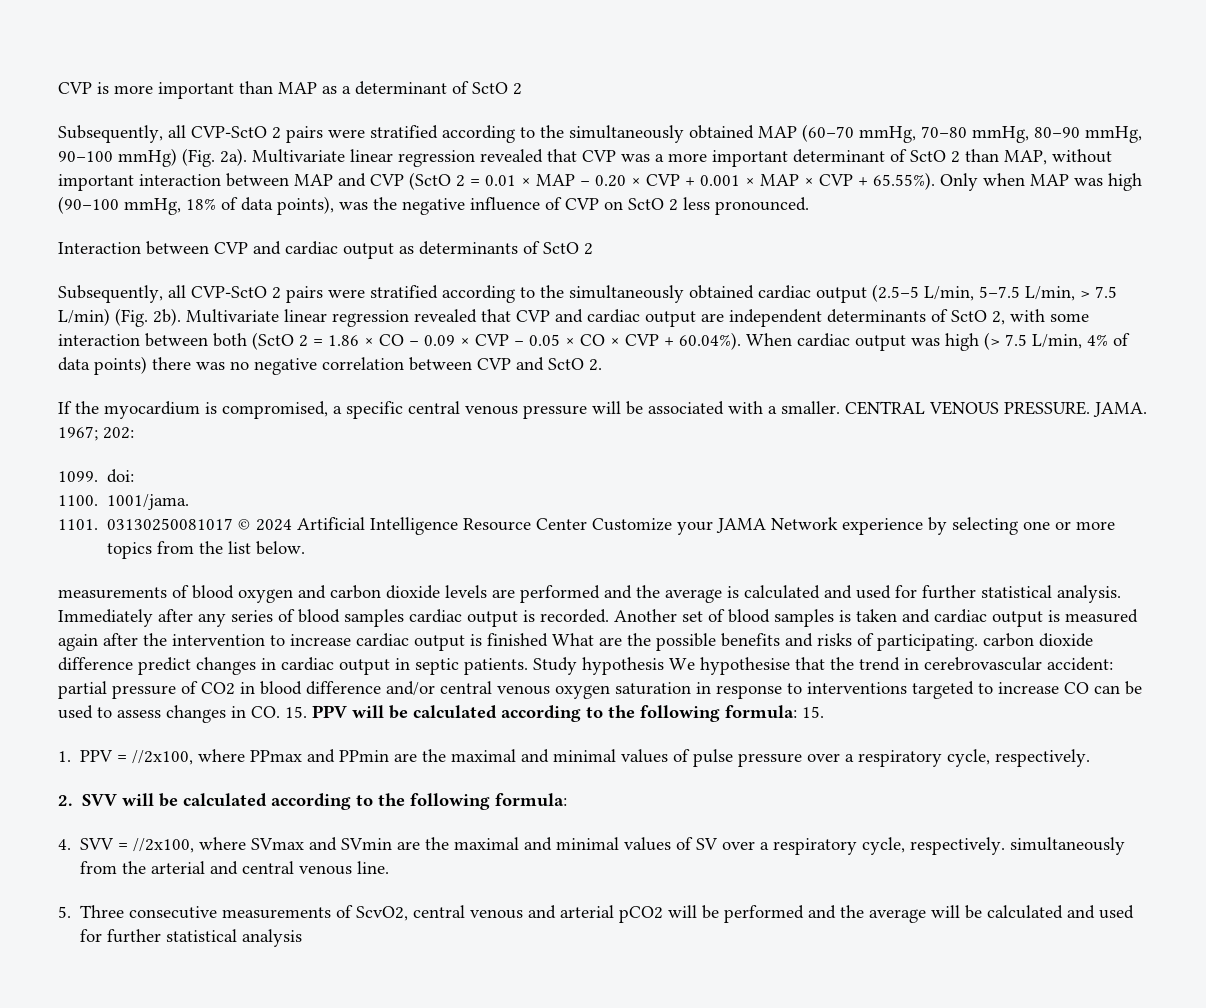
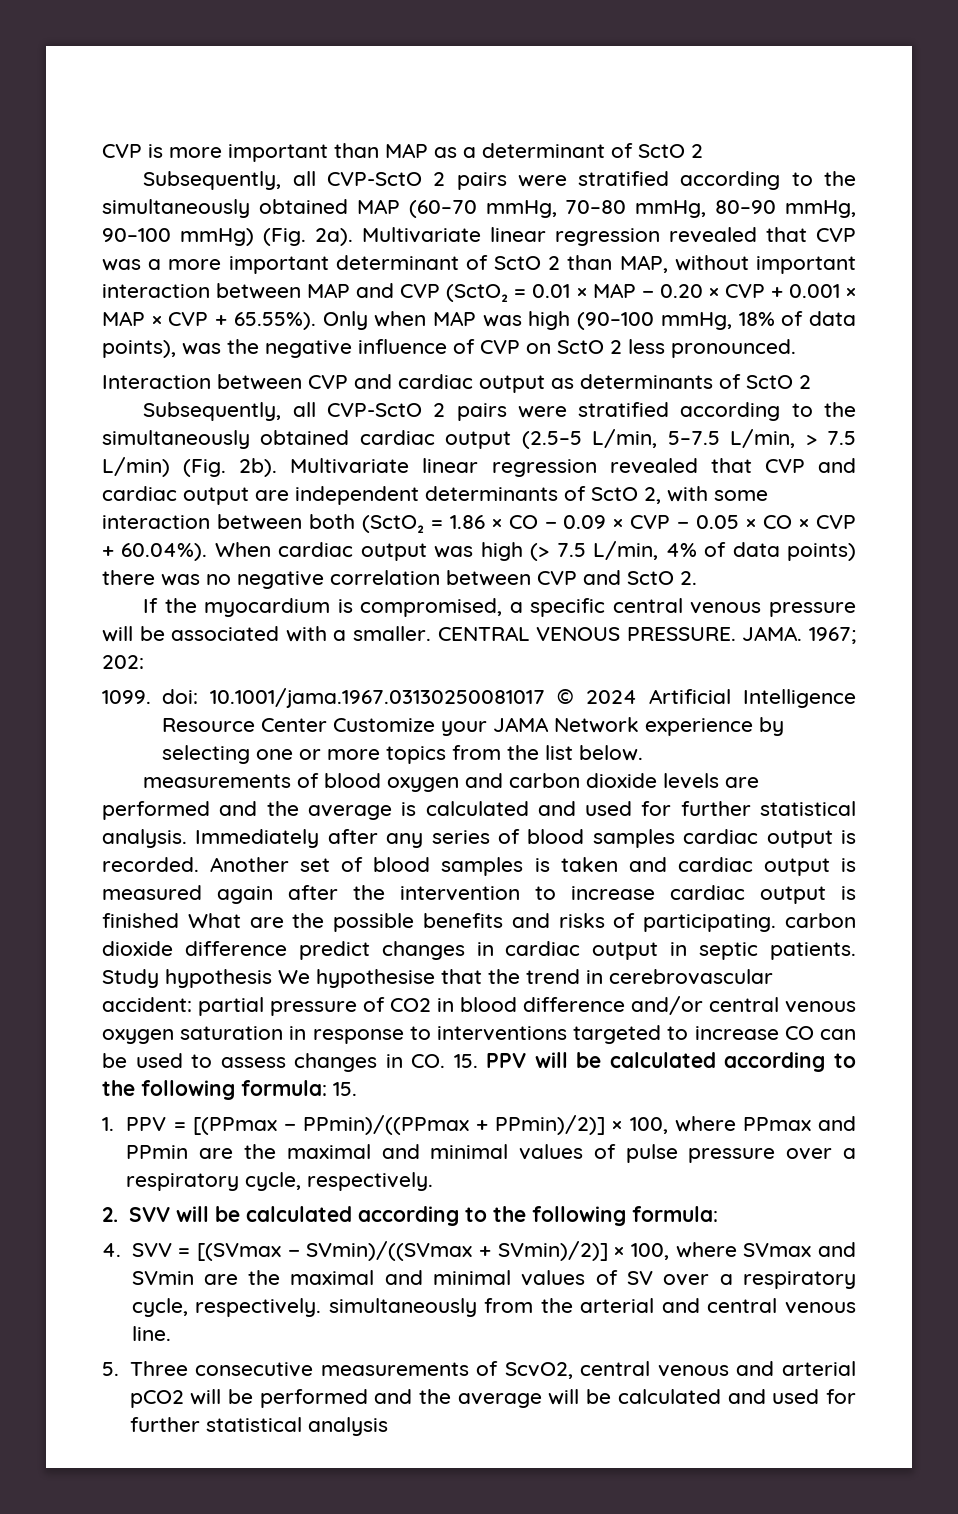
[409,172,465,190] (SctO 2 -> [446,284,509,302] (SctO₂
[252,332,308,350] (SctO 2 -> [361,515,424,533] (SctO₂
[58,494,190,510] [58,518,234,531] // 1100. 1001/jama. // 1101. 03130250081017 -> [209,688,545,708] 10.1001/jama.1967.03130250081017
[132,750,194,765] //2x100, -> [192,1115,668,1135] [(PPmax − PPmin)/((PPmax + PPmin)/2)] × 100,
[133,838,195,853] //2x100, -> [196,1241,669,1261] [(SVmax − SVmin)/((SVmax + SVmin)/2)] × 100,

